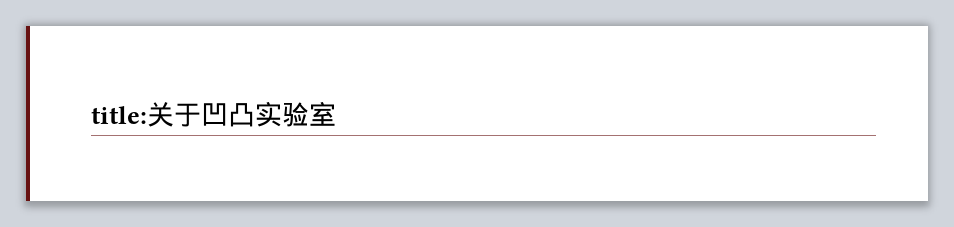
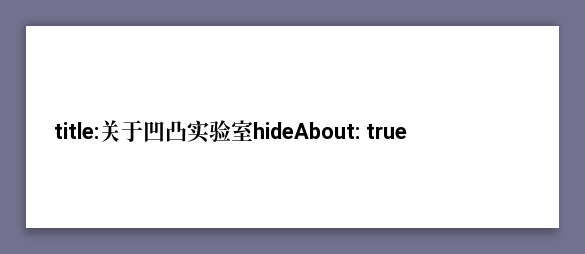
(336, 113) none -> [253,122,407,139] hideAbout: true

